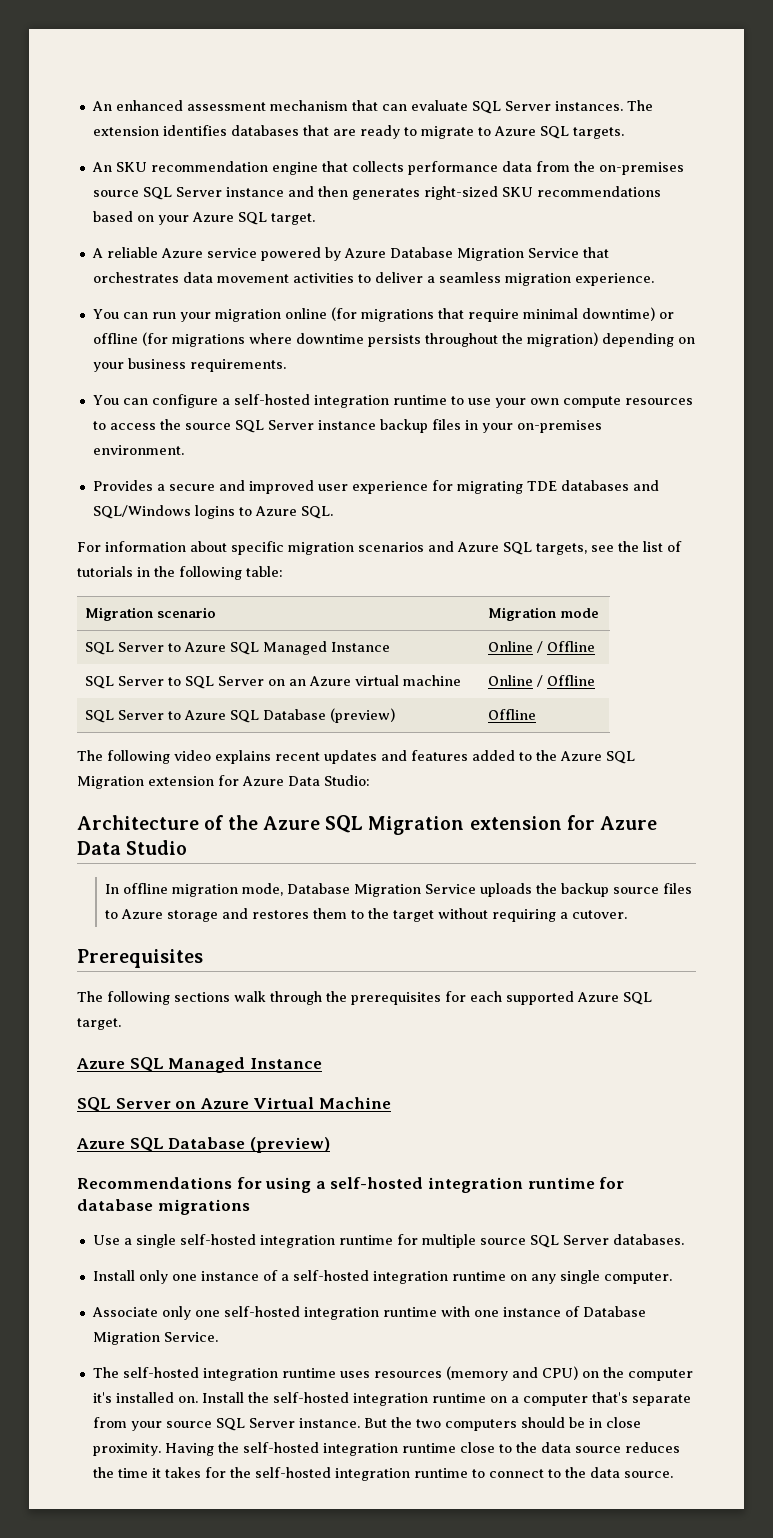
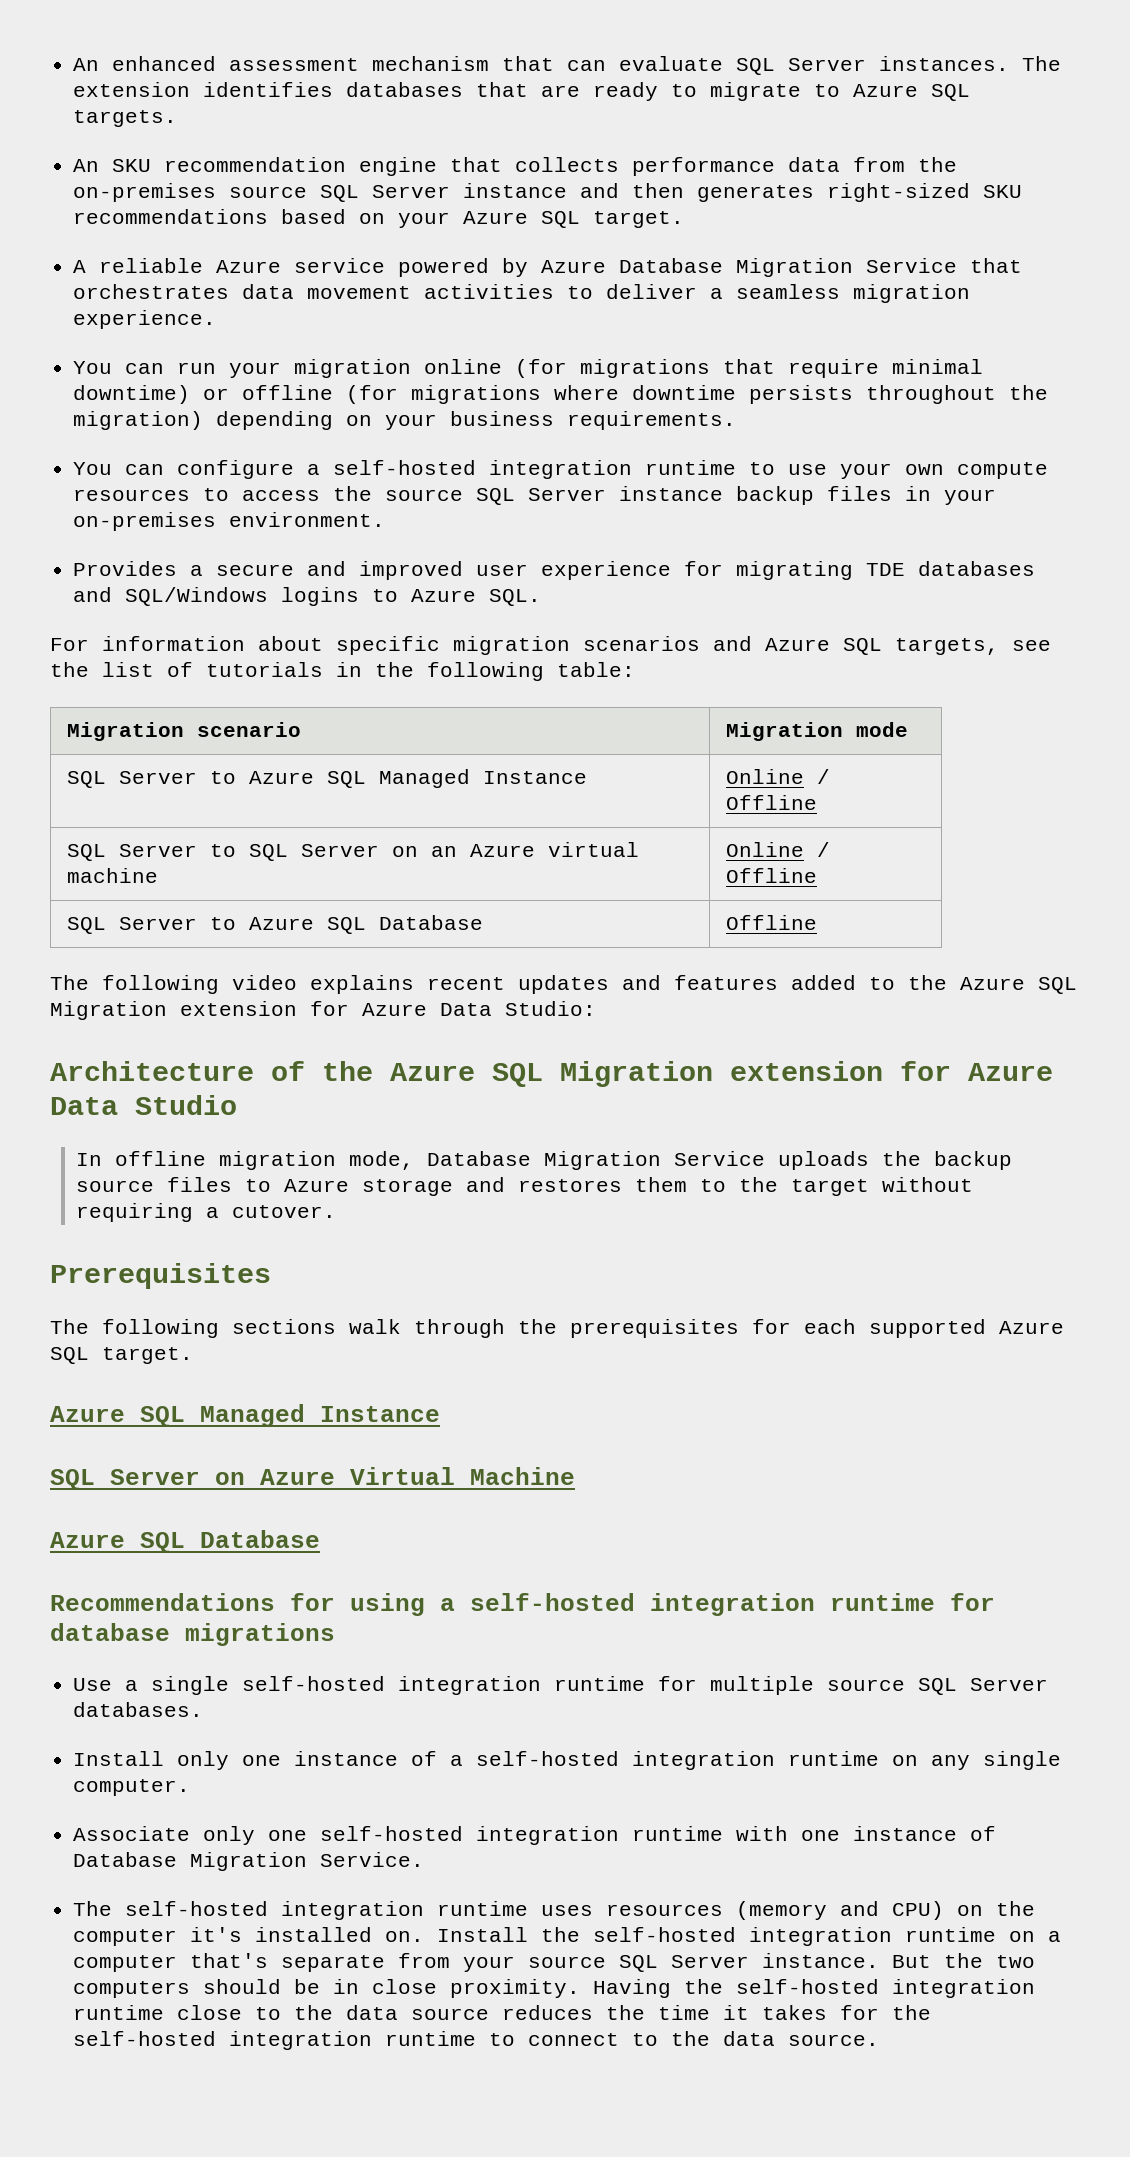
[330,708,396,723] (preview) -> (483, 922) none
[249,1137,330,1153] (preview) -> (320, 1539) none

